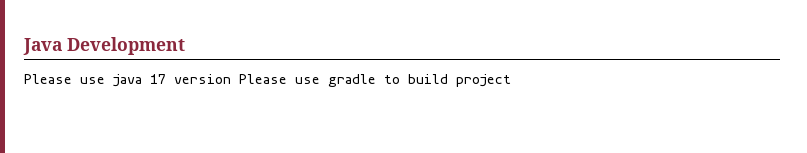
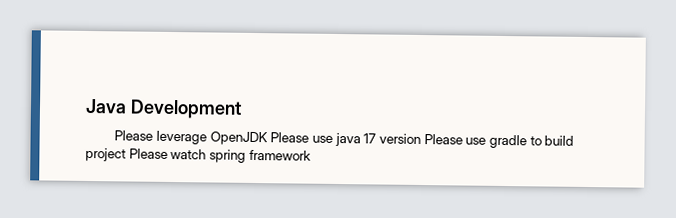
(72, 79) none -> [156,130,310,146] leverage OpenJDK Please
(511, 80) none -> [128,148,311,163] Please watch spring framework

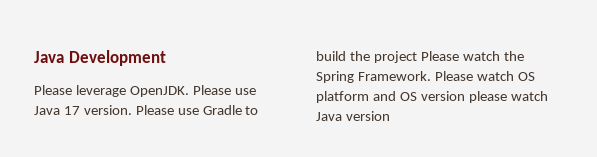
[209,131,527,149] OpenJDK Please use java 17 version Please use gradle -> [129,85,256,97] [34,105,242,115] OpenJDK. Please use Java 17 version. Please use Gradle
(575, 140) none -> [349,51,370,61] the
[208,149,311,163] spring framework -> [503,51,524,61] [316,71,535,83] [316,91,548,103] [316,111,390,121] the Spring Framework. Please watch OS platform and OS version please watch Java version

